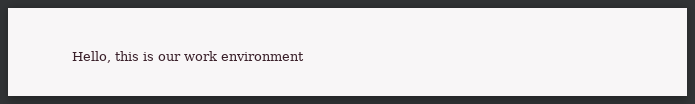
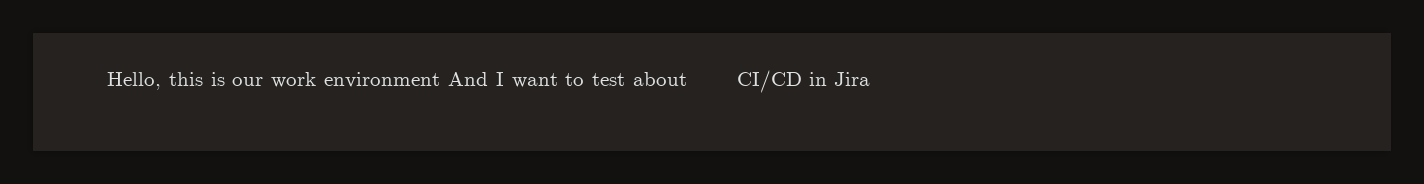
(304, 56) none -> [447,70,870,93] And I want to test about CI/CD in Jira

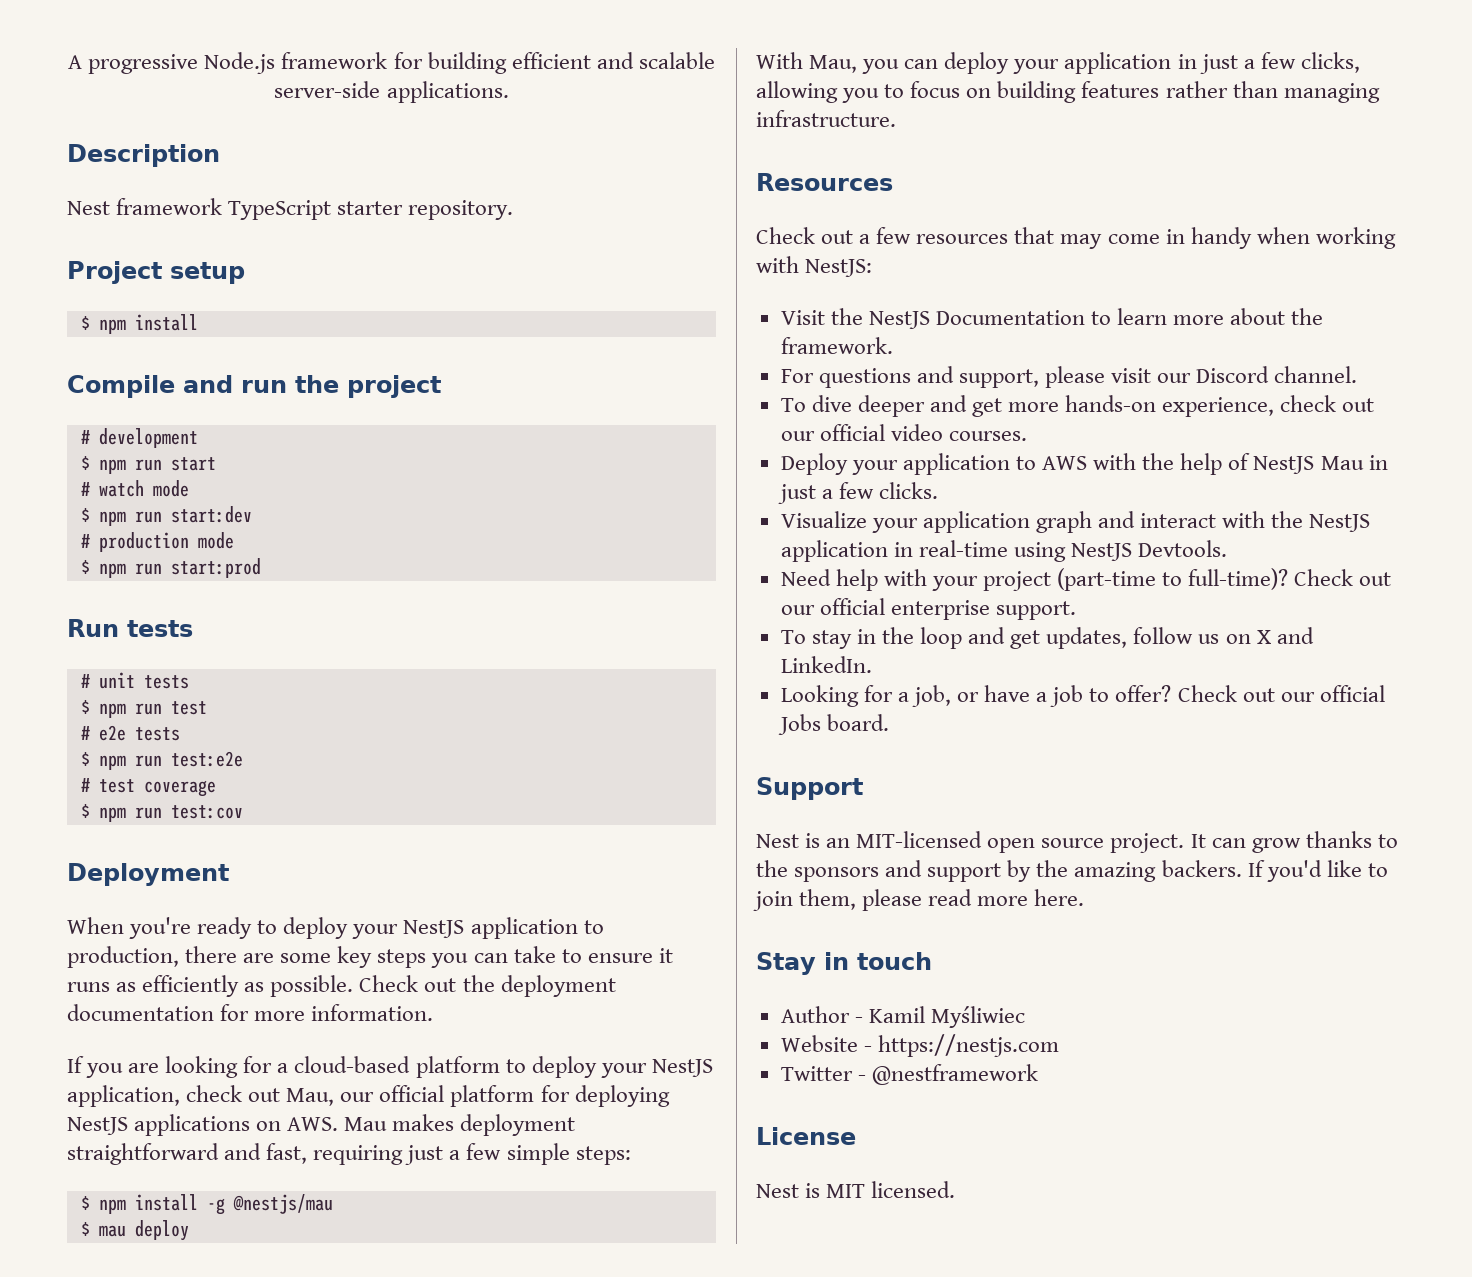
[107,70,870,93] Hello, this is our work environment And I want to test about CI/CD in Jira -> [68,52,715,74] [274,81,509,103] [67,144,220,167] [67,198,514,220] [67,261,245,284] [80,314,198,334] [67,375,441,398] [80,428,198,448] [80,456,216,474] [80,480,189,497] [80,506,252,526] [80,532,234,552] [80,558,261,578] [67,619,193,637] [80,672,189,689] [80,700,207,718] [80,725,180,741] [80,751,243,770] [80,778,216,797] [80,804,243,822] [67,863,229,886] [67,917,604,939] [67,946,673,968] [67,975,616,997] [67,1004,434,1021] [67,1056,713,1078] [67,1085,670,1107] [67,1114,576,1136] [67,1143,631,1165] [80,1194,333,1215] [80,1220,189,1241] [756,52,1360,74] [756,81,1380,103] [756,110,896,127] [756,173,893,191] [756,227,1396,249] [756,256,873,277] [780,308,1324,329] [780,337,893,354] [780,366,1358,388] [780,395,1375,417] [780,424,1027,441] [780,453,1388,475] [777,482,938,504] [780,511,1371,533] [780,540,1228,562] [780,568,1392,591] [780,598,1076,620] [780,627,1314,649] [780,656,872,673] [780,685,1385,707] [777,714,889,735] [756,777,863,800] [756,831,1398,853] [756,860,1388,882] [753,889,1085,911] [756,952,932,975] [780,1006,1025,1028] [780,1034,1059,1057] [780,1064,1038,1085] [756,1127,856,1145] [756,1181,956,1198] A progressive Node.js framework for building efficient and scalable server-side applications. // Description // Nest framework TypeScript starter repository. // Project setup // $ npm install // Compile and run the project // # development // $ npm run start // # watch mode // $ npm run start:dev // # production mode // $ npm run start:prod // Run tests // # unit tests // $ npm run test // # e2e tests // $ npm run test:e2e // # test coverage // $ npm run test:cov // Deployment // When you're ready to deploy your NestJS application to production, there are some key steps you can take to ensure it runs as efficiently as possible. Check out the deployment documentation for more information. // If you are looking for a cloud-based platform to deploy your NestJS application, check out Mau, our official platform for deploying NestJS applications on AWS. Mau makes deployment straightforward and fast, requiring just a few simple steps: // $ npm install -g @nestjs/mau // $ mau deploy // With Mau, you can deploy your application in just a few clicks, allowing you to focus on building features rather than managing infrastructure. // Resources // Check out a few resources that may come in handy when working with NestJS: // Visit the NestJS Documentation to learn more about the framework. // For questions and support, please visit our Discord channel. // To dive deeper and get more hands-on experience, check out our official video courses. // Deploy your application to AWS with the help of NestJS Mau in just a few clicks. // Visualize your application graph and interact with the NestJS application in real-time using NestJS Devtools. // Need help with your project (part-time to full-time)? Check out our official enterprise support. // To stay in the loop and get updates, follow us on X and LinkedIn. // Looking for a job, or have a job to offer? Check out our official Jobs board. // Support // Nest is an MIT-licensed open source project. It can grow thanks to the sponsors and support by the amazing backers. If you'd like to join them, please read more here. // Stay in touch // Author - Kamil Myśliwiec // Website - https://nestjs.com // Twitter - @nestframework // License // Nest is MIT licensed.

